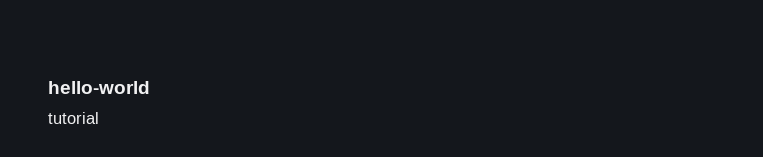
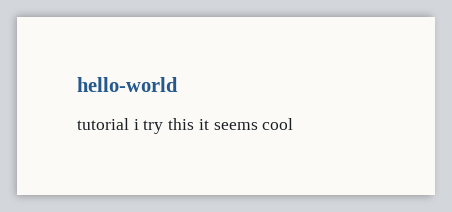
(99, 118) none -> [133,118,294,134] i try this it seems cool

